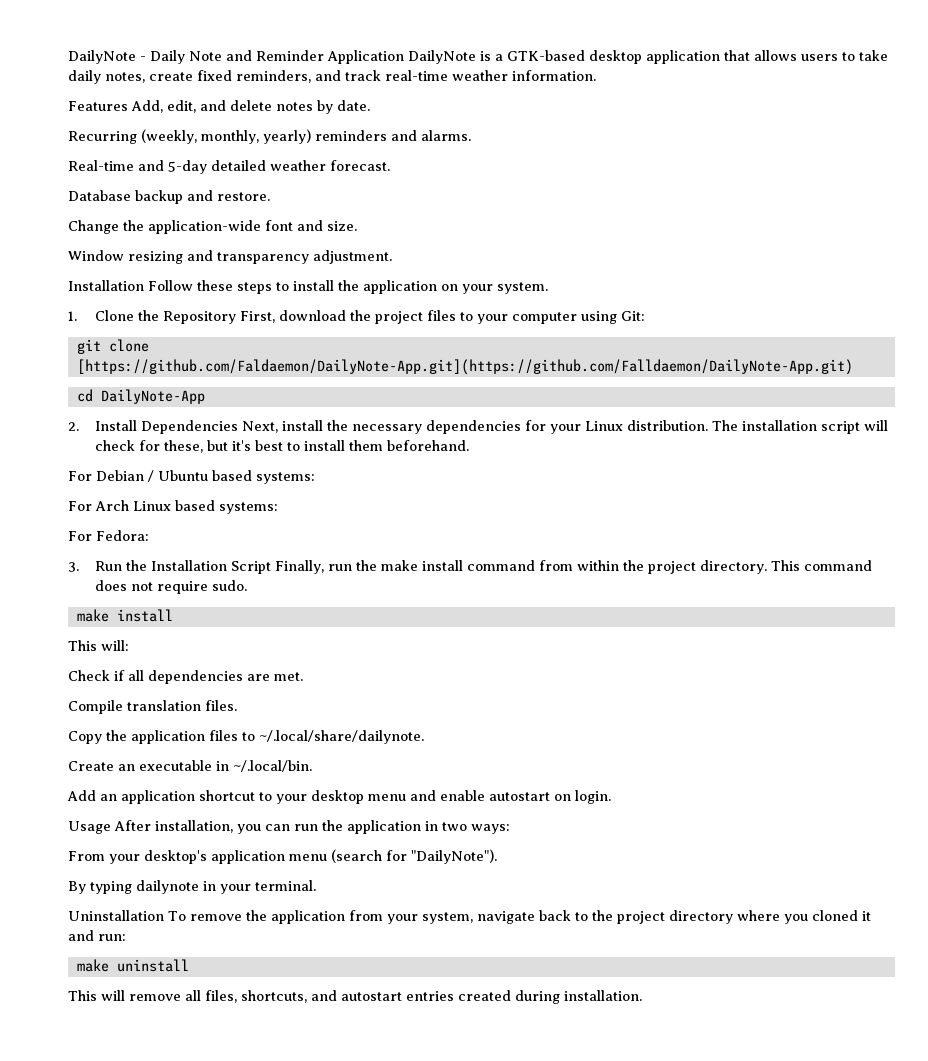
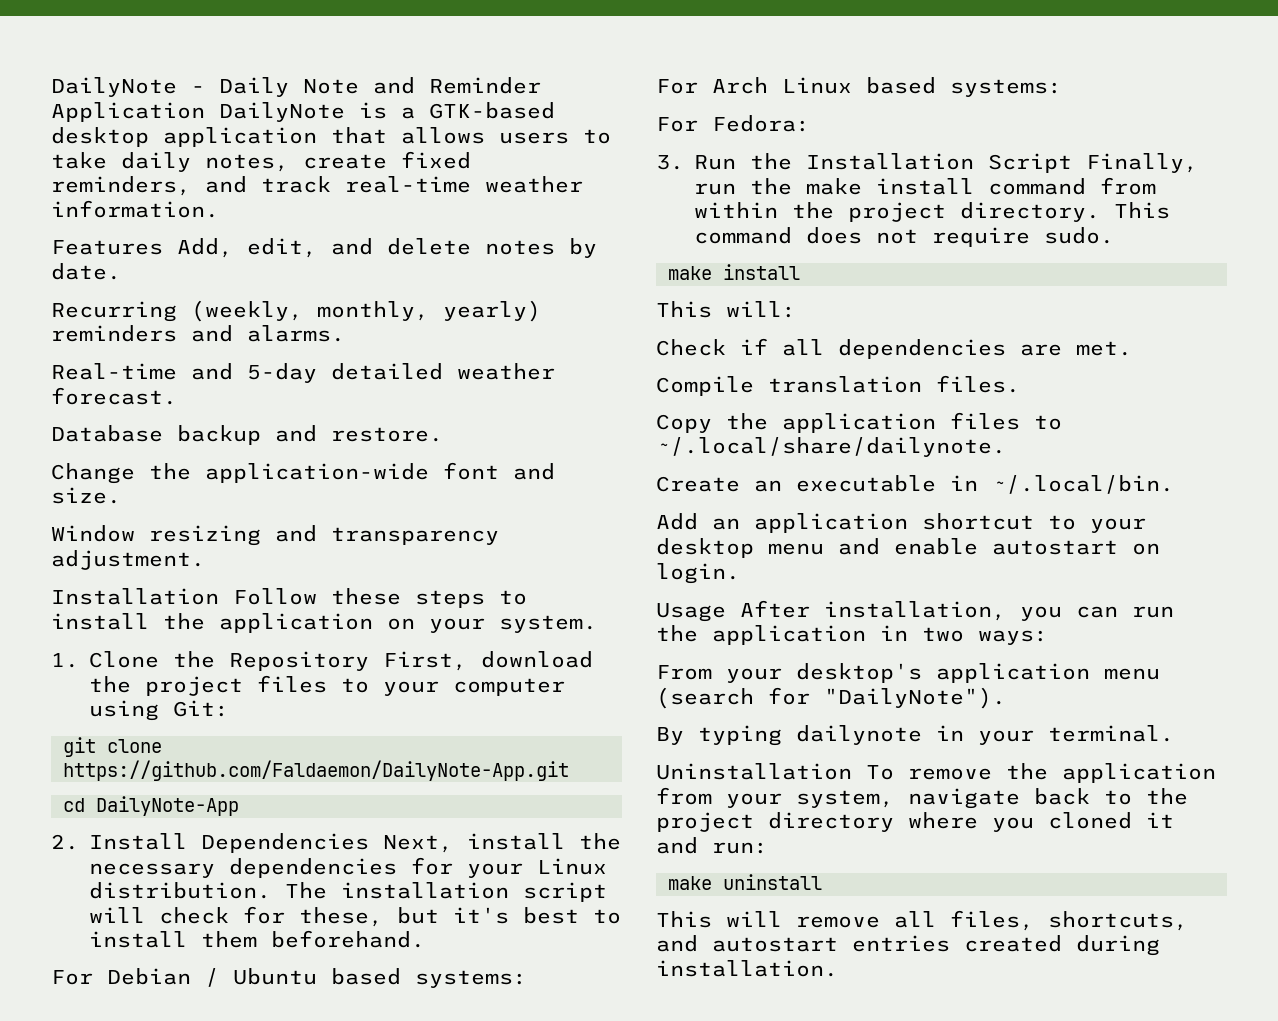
[76,359,853,375] [https://github.com/Faldaemon/DailyNote-App.git](https://github.com/Falldaemon/DailyNote-App.git) -> [63,760,569,781] https://github.com/Faldaemon/DailyNote-App.git

